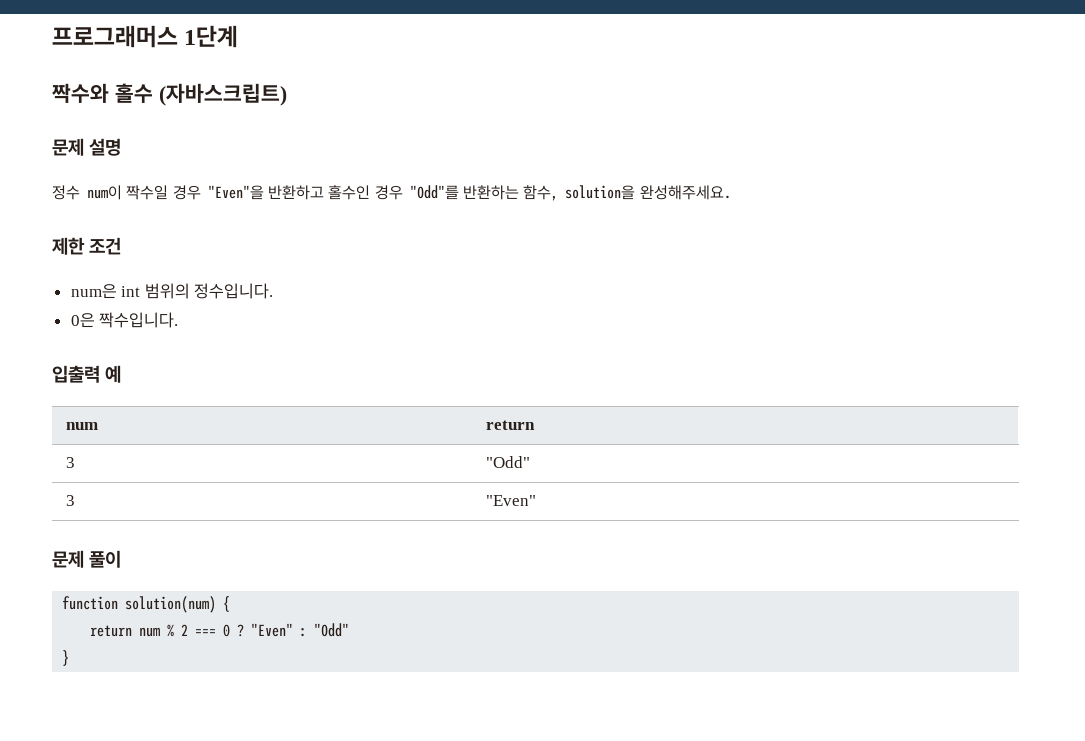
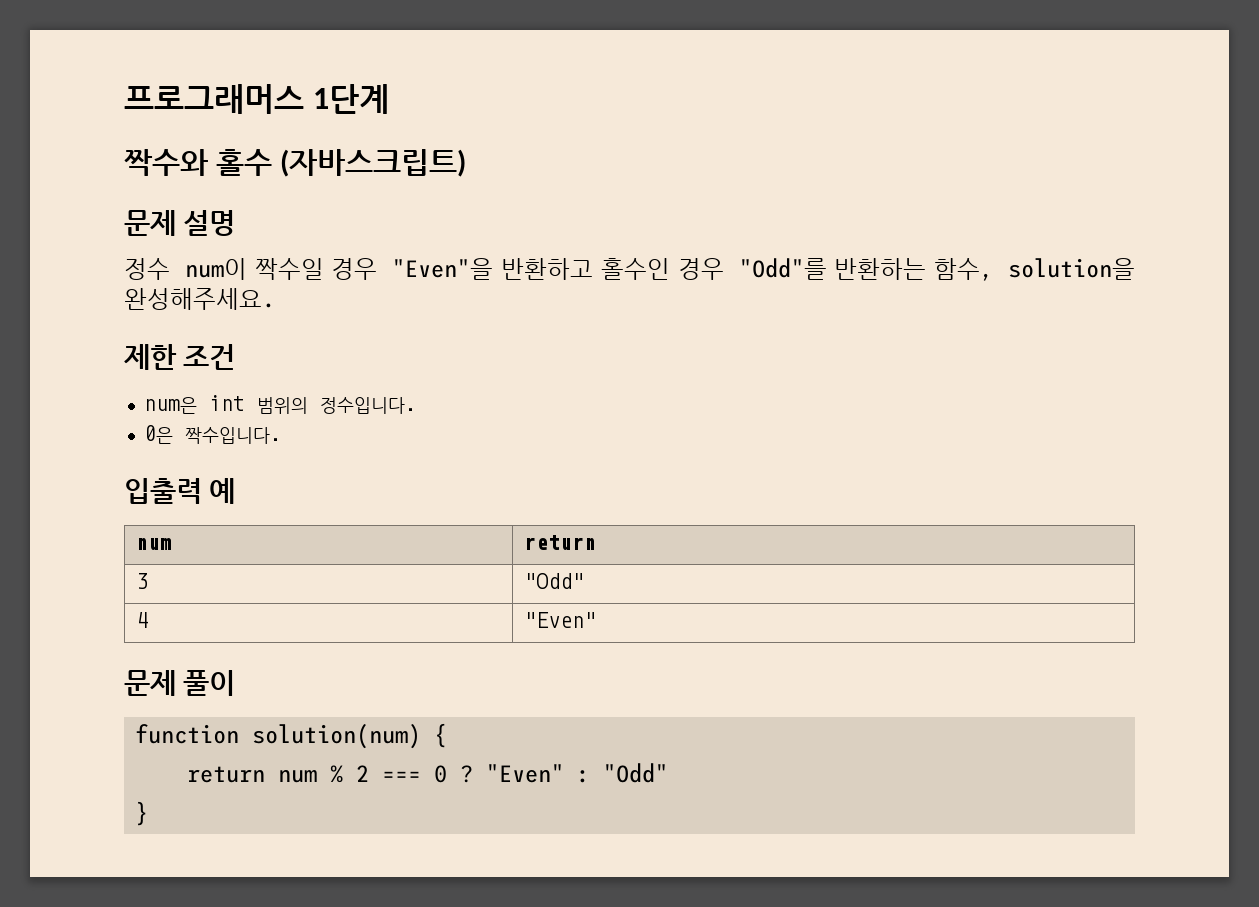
[65,495,75,506] 3 -> [135,612,148,628] 4

